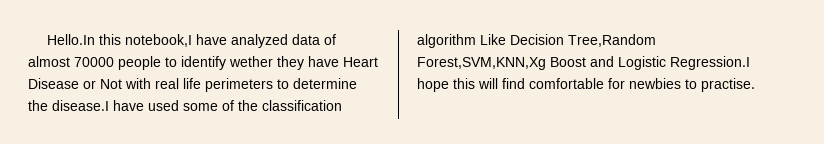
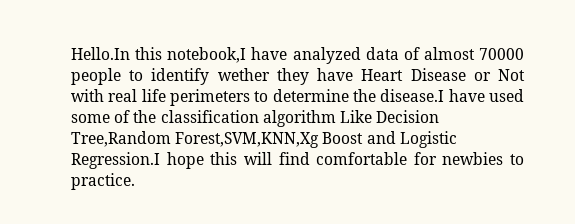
[701,78,755,92] practise. -> [71,173,135,190] practice.

